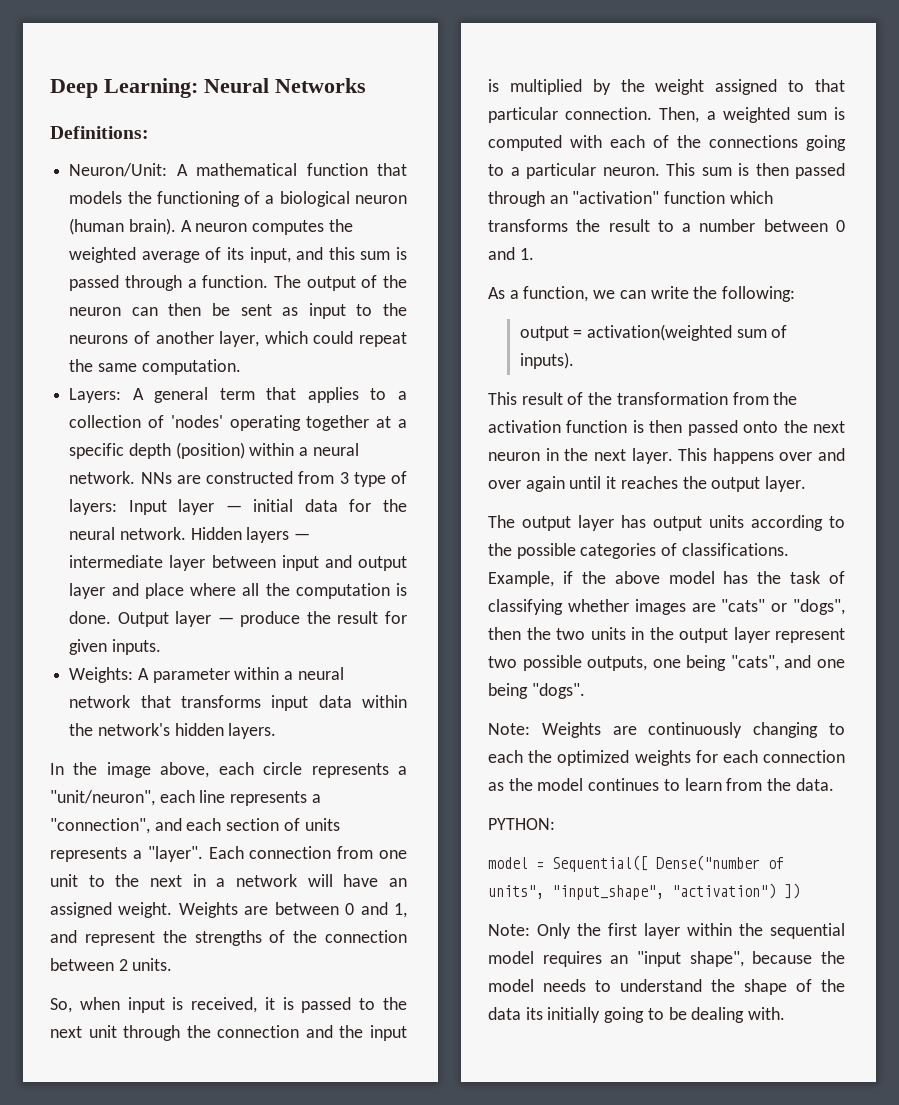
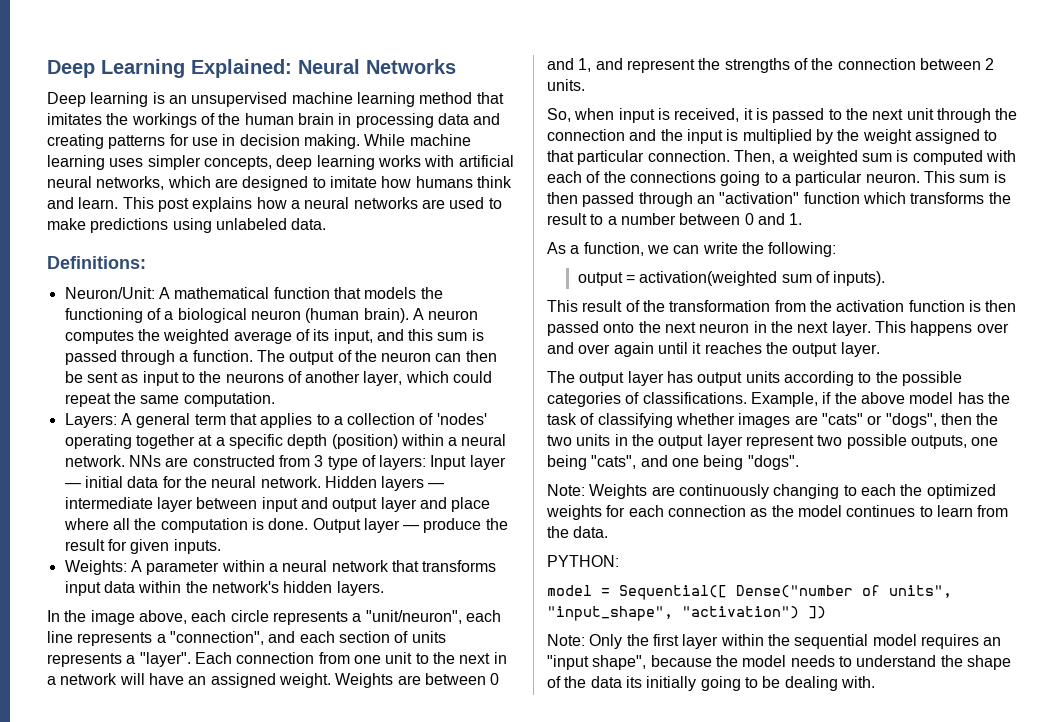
[50,78,198,98] Deep Learning: -> [47,59,292,78] Deep Learning Explained:
(366, 85) none -> [47,92,504,107] [47,113,501,128] [47,134,471,149] [47,155,514,170] [47,176,512,191] [47,197,502,212] [47,218,327,233] // Deep learning is an unsupervised machine learning method that imitates the workings of the human brain in processing data and creating patterns for use in decision making. While machine learning uses simpler concepts, deep learning works with artificial neural networks, which are designed to imitate how humans think and learn. This post explains how a neural networks are used to make predictions using unlabeled data.

